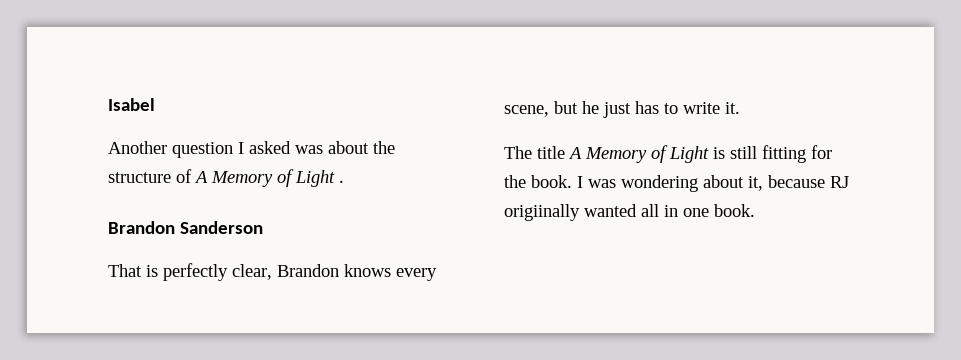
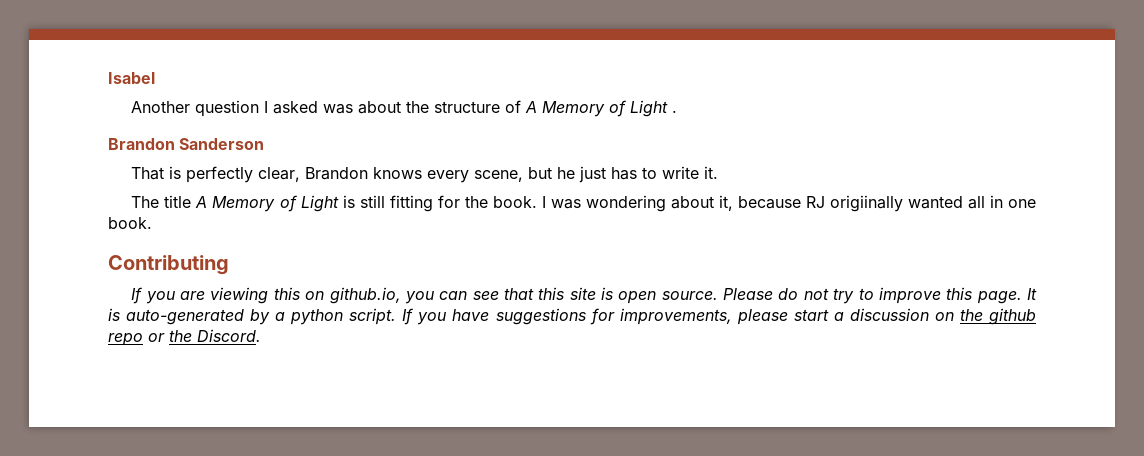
(755, 210) none -> [108,255,229,275] [131,287,1038,304] [108,308,1036,325] [108,329,261,346] // Contributing // If you are viewing this on github.io, you can see that this site is open source. Please do not try to improve this page. It is auto-generated by a python script. If you have suggestions for improvements, please start a discussion on the github repo or the Discord.

